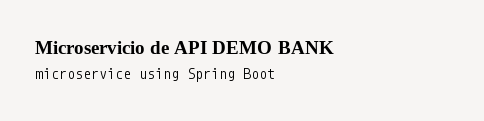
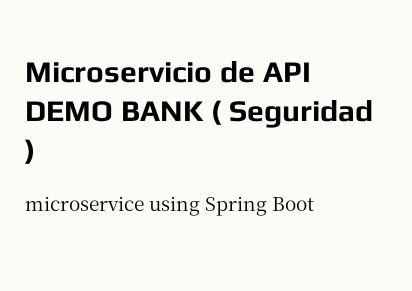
(334, 47) none -> [211,100,374,128] [25,139,35,164] ( Seguridad )

